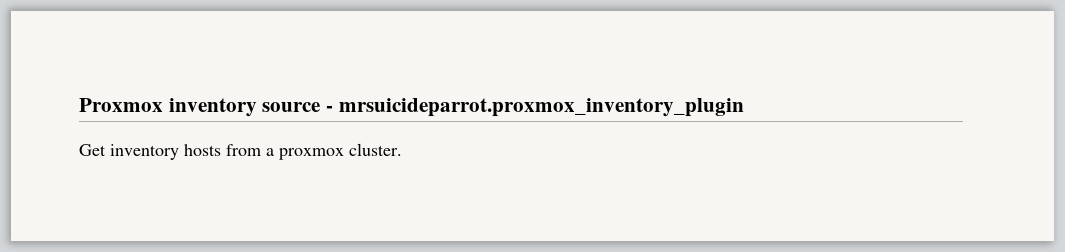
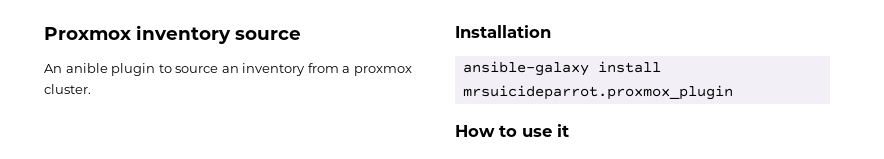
[326,98,744,117] [79,143,402,160] - mrsuicideparrot.proxmox_inventory_plugin // Get inventory hosts from a proxmox cluster. -> [44,63,412,76] [44,84,91,94] [455,25,551,38] [462,61,661,76] [462,85,733,100] [455,124,569,137] // An anible plugin to source an inventory from a proxmox cluster. // Installation // ansible-galaxy install mrsuicideparrot.proxmox_plugin // How to use it

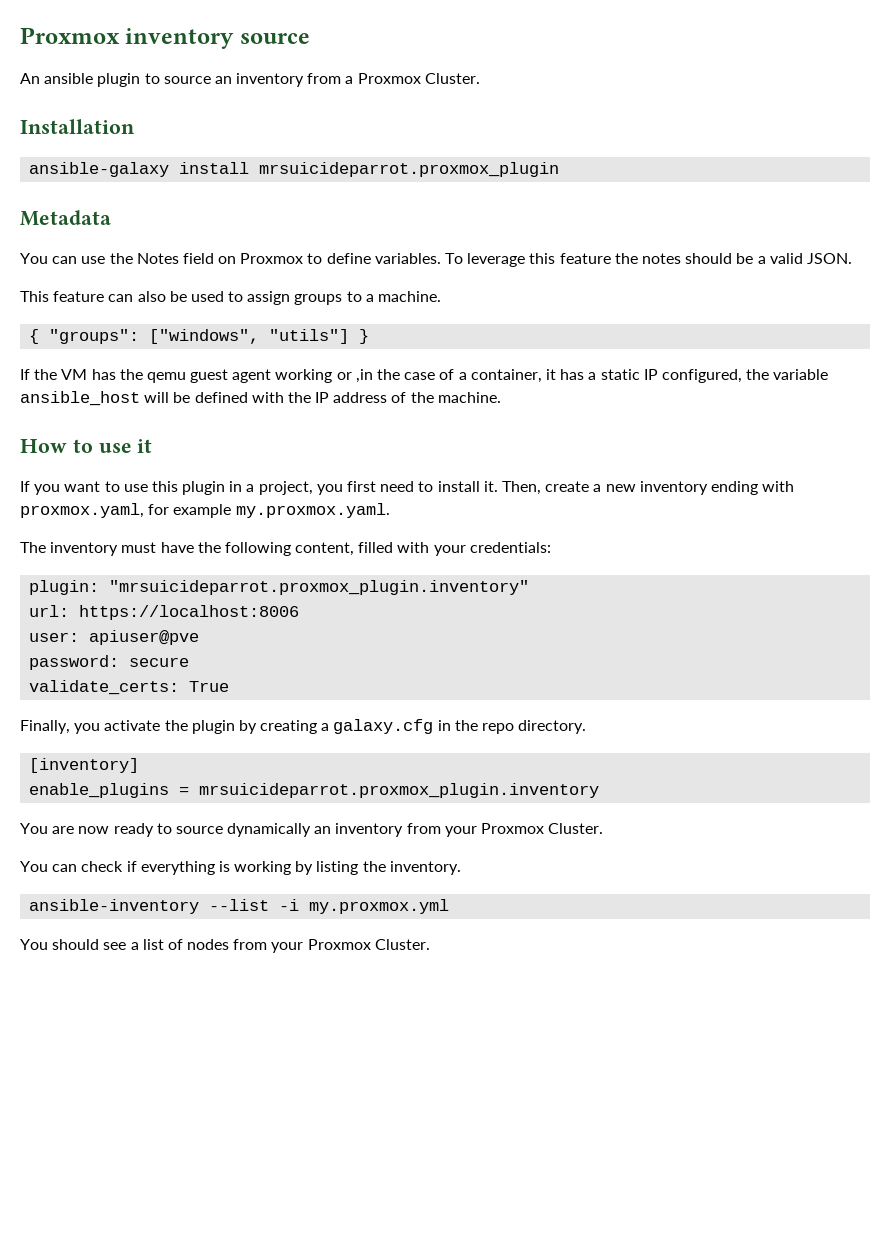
[65,63,108,73] anible -> [44,73,94,84] ansible
[353,66,412,76] [44,84,91,94] proxmox cluster. -> [357,73,480,84] Proxmox Cluster.
[455,124,569,137] How to use it -> [20,210,111,226] [20,253,852,267] [20,291,442,305] [29,329,370,344] [20,369,829,383] [20,391,501,406] [20,439,153,453] [20,481,795,495] [20,503,390,518] [20,542,551,556] [29,580,530,595] [29,605,300,620] [29,630,200,645] [29,655,190,670] [29,680,230,695] [20,719,587,734] [29,758,140,773] [29,783,600,798] [20,823,604,837] [20,861,461,875] [29,899,450,914] [20,939,430,953] Metadata // You can use the Notes field on Proxmox to define variables. To leverage this feature the notes should be a valid JSON. // This feature can also be used to assign groups to a machine. // { "groups": ["windows", "utils"] } // If the VM has the qemu guest agent working or ,in the case of a container, it has a static IP configured, the variable ansible_host will be defined with the IP address of the machine. // How to use it // If you want to use this plugin in a project, you first need to install it. Then, create a new inventory ending with proxmox.yaml, for example my.proxmox.yaml. // The inventory must have the following content, filled with your credentials: // plugin: "mrsuicideparrot.proxmox_plugin.inventory" // url: https://localhost:8006 // user: apiuser@pve // password: secure // validate_certs: True // Finally, you activate the plugin by creating a galaxy.cfg in the repo directory. // [inventory] // enable_plugins = mrsuicideparrot.proxmox_plugin.inventory // You are now ready to source dynamically an inventory from your Proxmox Cluster. // You can check if everything is working by listing the inventory. // ansible-inventory --list -i my.proxmox.yml // You should see a list of nodes from your Proxmox Cluster.

